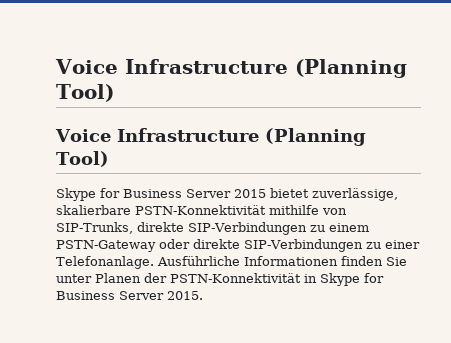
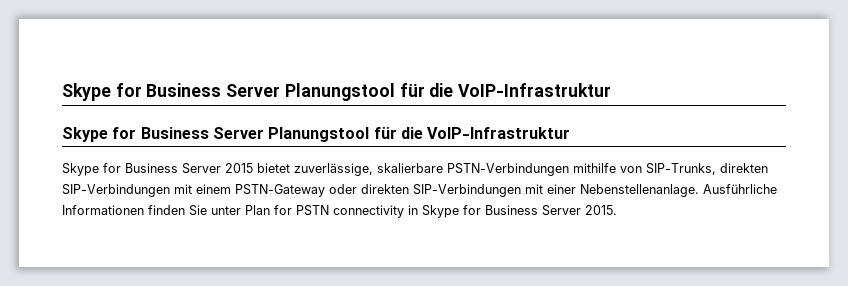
[55,59,407,78] [56,84,114,102] [55,128,366,146] [56,151,109,167] Voice Infrastructure (Planning Tool) // Voice Infrastructure (Planning Tool) -> [62,83,612,101] [62,127,571,142] Skype for Business Server Planungstool für die VoIP-Infrastruktur // Skype for Business Server Planungstool für die VoIP-Infrastruktur
[135,205,266,215] PSTN-Konnektivität -> [447,163,569,176] PSTN-Verbindungen
[137,222,369,235] [56,239,420,252] [56,256,154,269] direkte SIP-Verbindungen zu einem PSTN-Gateway oder direkte SIP-Verbindungen zu einer Telefonanlage. -> [720,163,768,173] [62,184,699,197] direkten SIP-Verbindungen mit einem PSTN-Gateway oder direkten SIP-Verbindungen mit einer Nebenstellenanlage.
[95,273,301,283] Planen der PSTN-Konnektivität -> [245,205,404,218] Plan for PSTN connectivity

